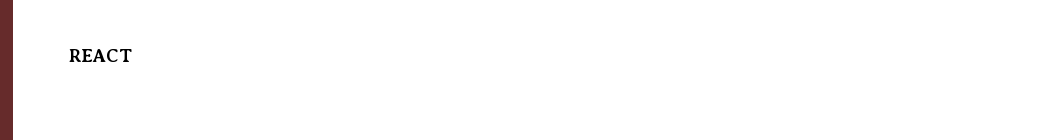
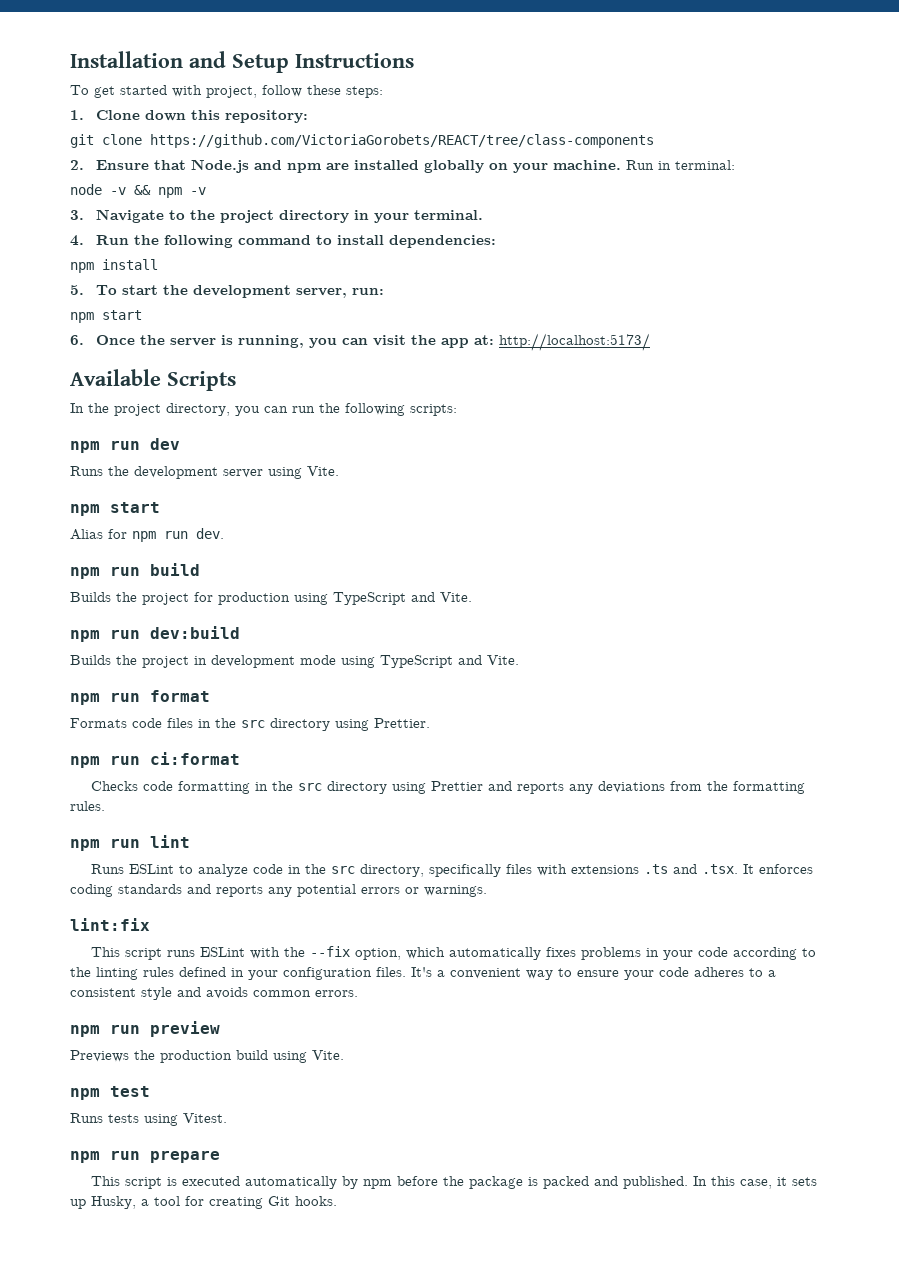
[69,49,132,62] REACT -> [70,51,414,73] [70,85,383,98] [70,110,308,123] [70,134,654,148] [70,159,735,173] [70,184,206,198] [70,209,483,223] [70,235,496,248] [70,259,158,273] [70,285,384,298] [70,310,142,323] [70,333,650,351] [70,369,236,391] [70,403,457,416] [70,438,180,453] [70,466,339,479] [70,502,160,516] [70,528,224,542] [70,563,200,579] [70,592,472,605] [70,626,240,642] [70,655,519,668] [70,690,210,705] [70,718,430,731] [70,752,240,768] [91,781,806,794] [70,801,105,811] [70,835,190,851] [91,864,814,877] [70,884,487,897] [70,918,150,931] [91,946,817,960] [70,967,776,980] [70,987,358,1000] [70,1021,220,1037] [70,1050,344,1063] [70,1086,150,1100] [70,1113,227,1126] [70,1151,220,1163] [91,1176,818,1189] [70,1196,337,1209] Installation and Setup Instructions // To get started with project, follow these steps: // 1. Clone down this repository: // git clone https://github.com/VictoriaGorobets/REACT/tree/class-components // 2. Ensure that Node.js and npm are installed globally on your machine. Run in terminal: // node -v && npm -v // 3. Navigate to the project directory in your terminal. // 4. Run the following command to install dependencies: // npm install // 5. To start the development server, run: // npm start // 6. Once the server is running, you can visit the app at: http://localhost:5173/ // Available Scripts // In the project directory, you can run the following scripts: // npm run dev // Runs the development server using Vite. // npm start // Alias for npm run dev. // npm run build // Builds the project for production using TypeScript and Vite. // npm run dev:build // Builds the project in development mode using TypeScript and Vite. // npm run format // Formats code files in the src directory using Prettier. // npm run ci:format // Checks code formatting in the src directory using Prettier and reports any deviations from the formatting rules. // npm run lint // Runs ESLint to analyze code in the src directory, specifically files with extensions .ts and .tsx. It enforces coding standards and reports any potential errors or warnings. // lint:fix // This script runs ESLint with the --fix option, which automatically fixes problems in your code according to the linting rules defined in your configuration files. It's a convenient way to ensure your code adheres to a consistent style and avoids common errors. // npm run preview // Previews the production build using Vite. // npm test // Runs tests using Vitest. // npm run prepare // This script is executed automatically by npm before the package is packed and published. In this case, it sets up Husky, a tool for creating Git hooks.

